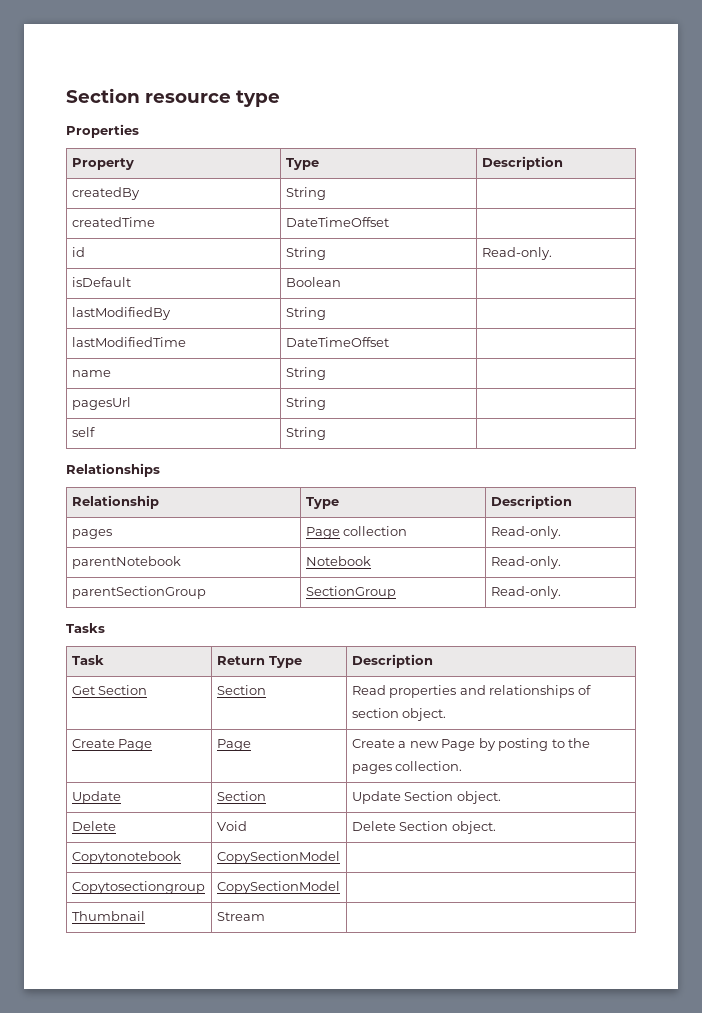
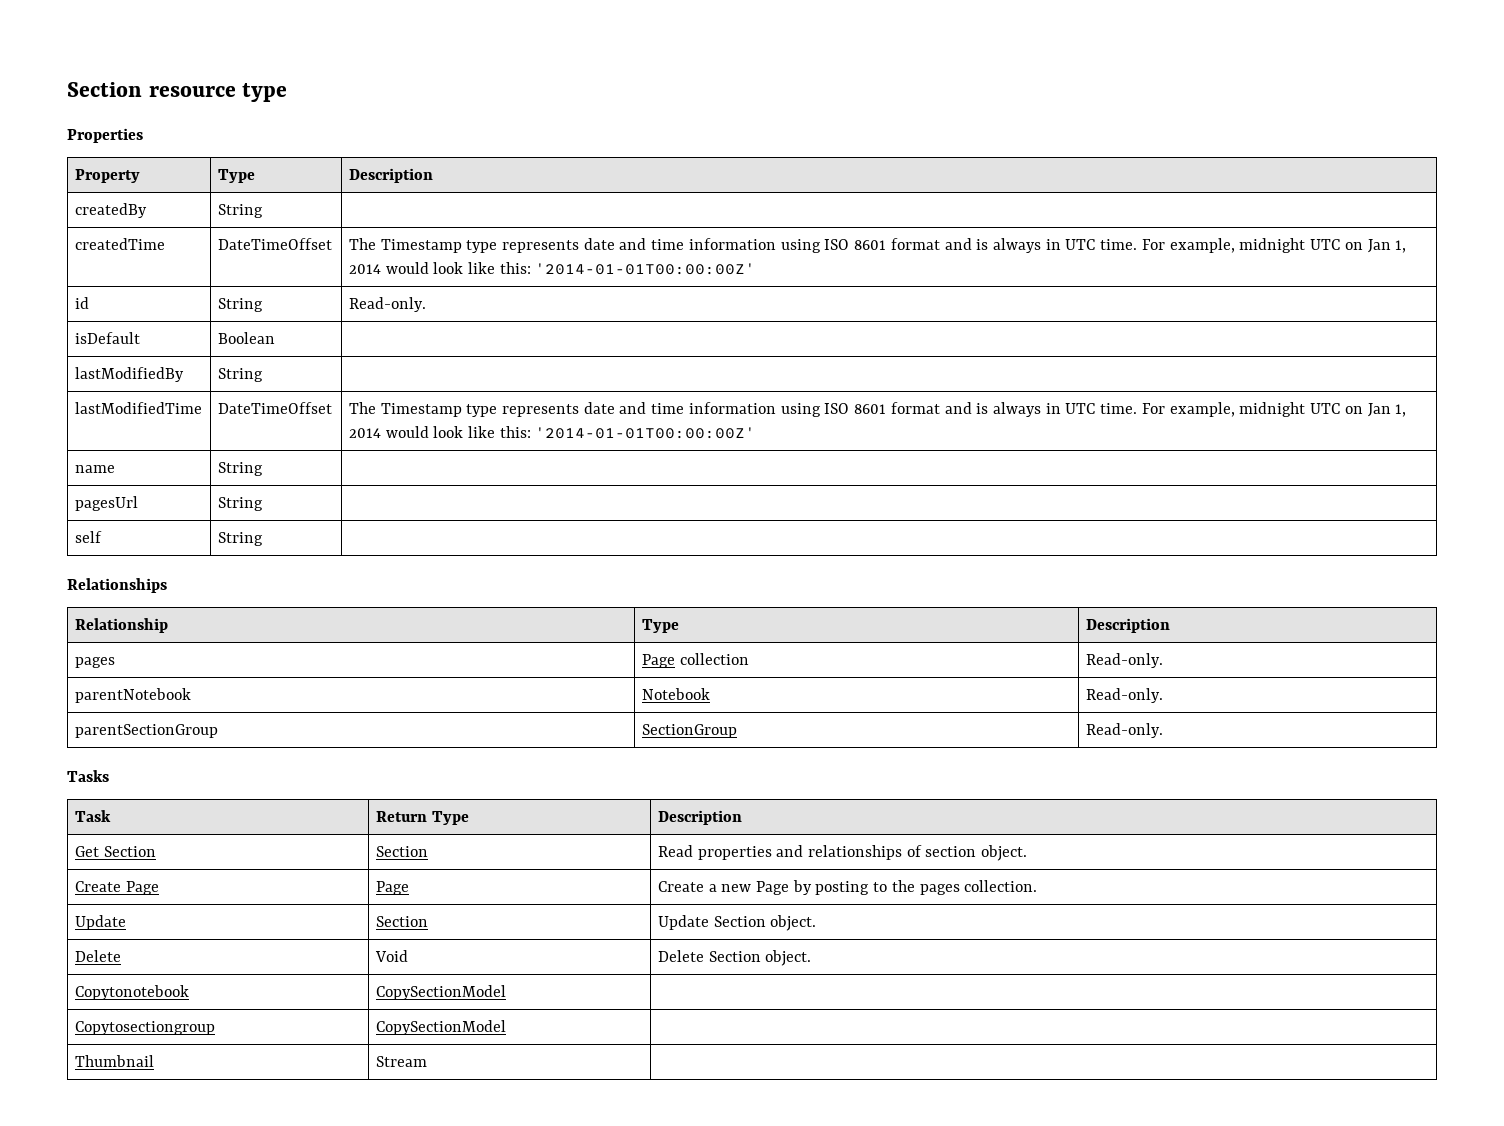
(389, 222) none -> [348,238,1407,253] [348,262,756,275] The Timestamp type represents date and time information using ISO 8601 format and is always in UTC time. For example, midnight UTC on Jan 1, 2014 would look like this: '2014-01-01T00:00:00Z'
(389, 342) none -> [348,402,1407,417] [348,426,756,439] The Timestamp type represents date and time information using ISO 8601 format and is always in UTC time. For example, midnight UTC on Jan 1, 2014 would look like this: '2014-01-01T00:00:00Z'

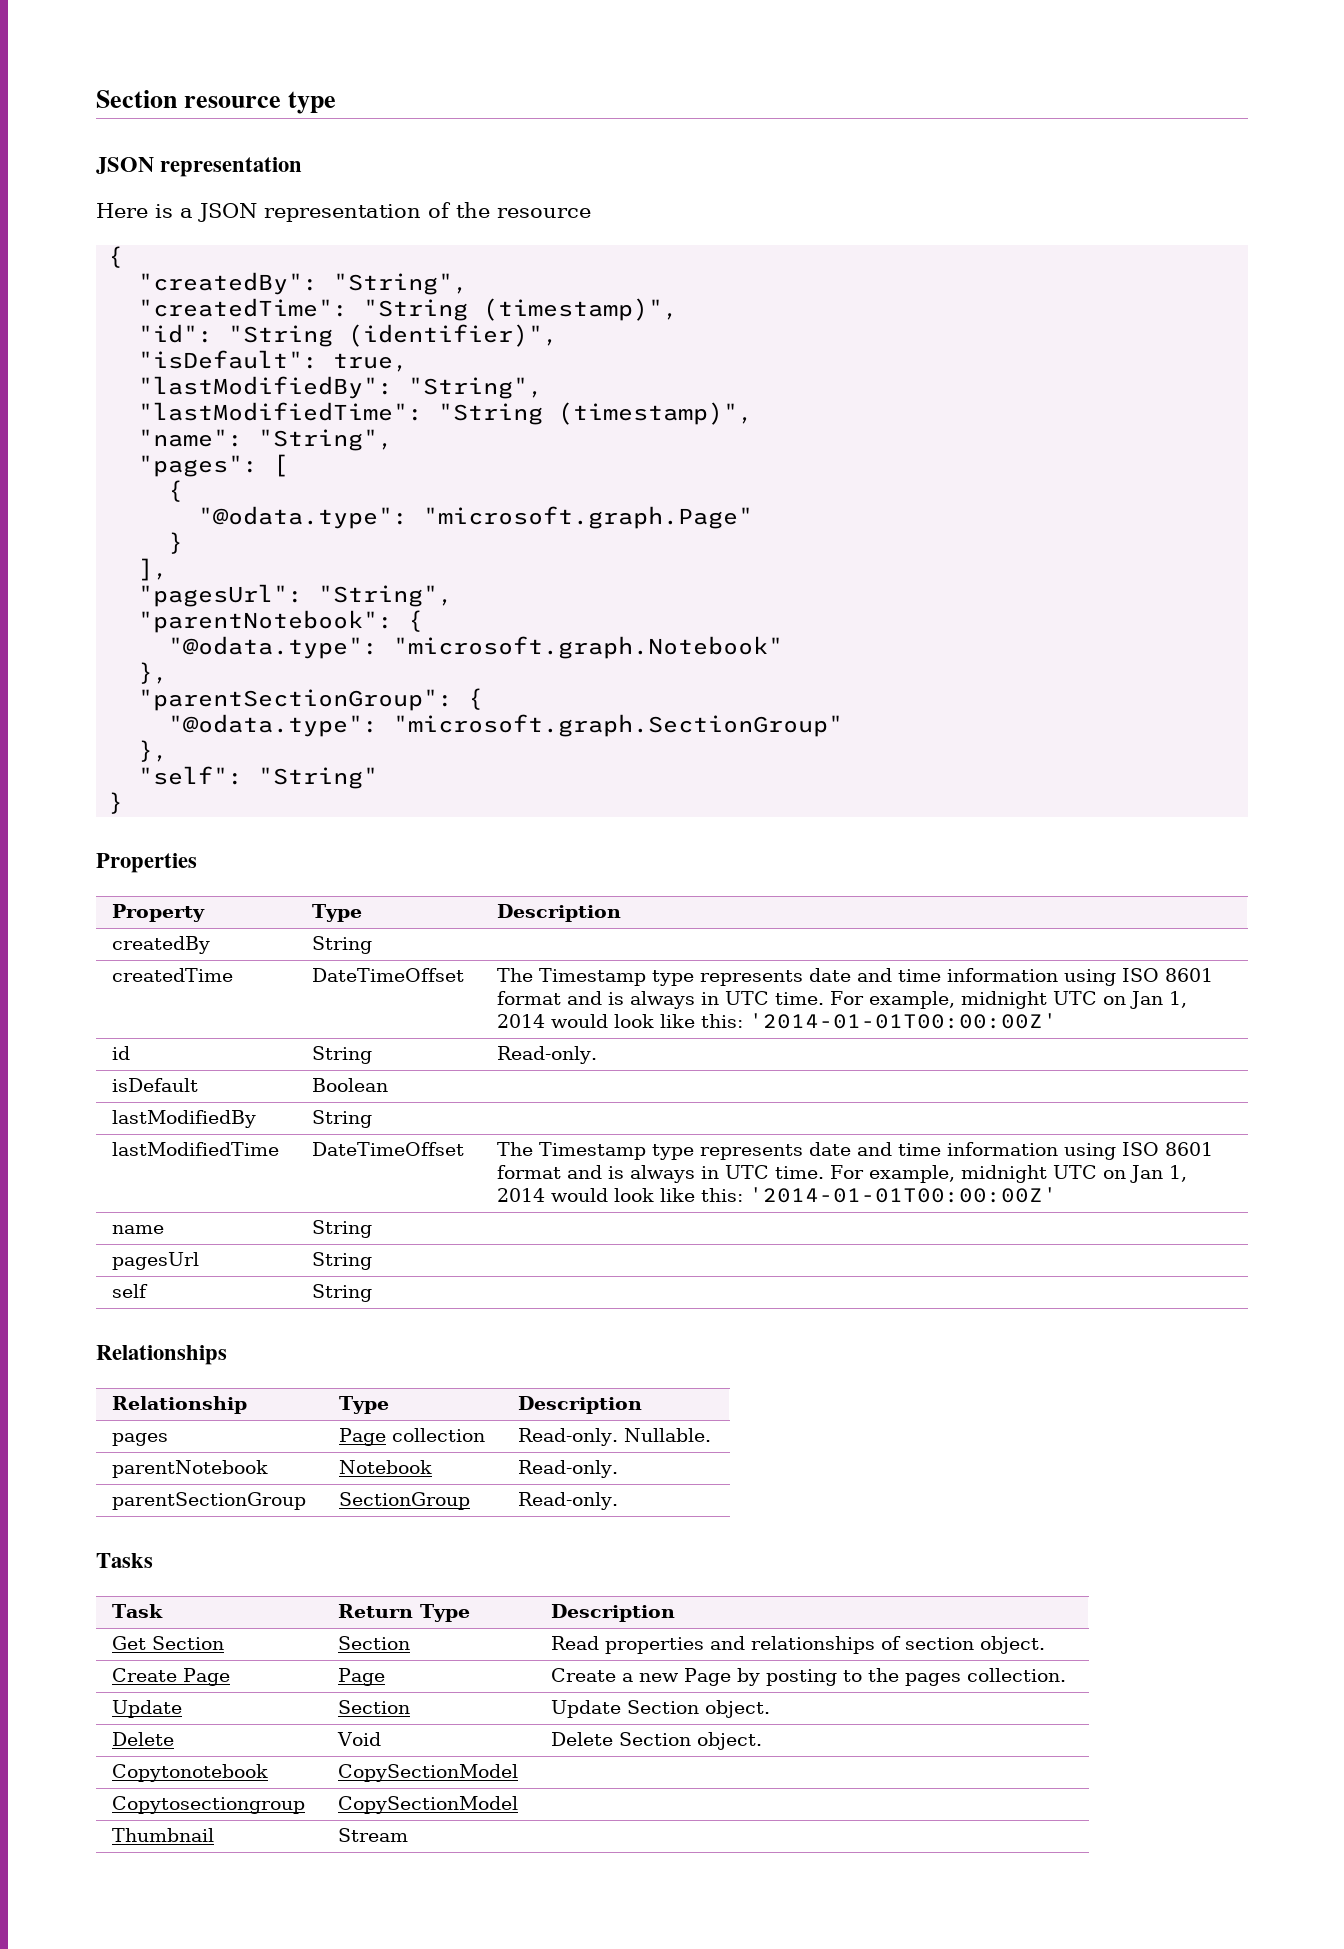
(288, 92) none -> [96,157,303,177] [96,202,591,222] [108,246,124,268] [138,272,469,295] [138,298,679,321] [138,324,559,347] [138,350,409,372] [138,376,544,399] [138,402,754,425] [138,429,394,451] [138,454,289,477] [168,480,184,502] [198,506,754,529] [168,532,184,554] [138,558,169,581] [138,584,454,607] [138,610,424,633] [168,636,784,659] [138,662,169,684] [138,688,484,711] [168,714,844,737] [138,740,169,762] [138,766,379,789] [108,792,124,814] // JSON representation // Here is a JSON representation of the resource // { // "createdBy": "String", // "createdTime": "String (timestamp)", // "id": "String (identifier)", // "isDefault": true, // "lastModifiedBy": "String", // "lastModifiedTime": "String (timestamp)", // "name": "String", // "pages": [ // { // "@odata.type": "microsoft.graph.Page" // } // ], // "pagesUrl": "String", // "parentNotebook": { // "@odata.type": "microsoft.graph.Notebook" // }, // "parentSectionGroup": { // "@odata.type": "microsoft.graph.SectionGroup" // }, // "self": "String" // }
(1163, 660) none -> [624,1428,712,1442] Nullable.

